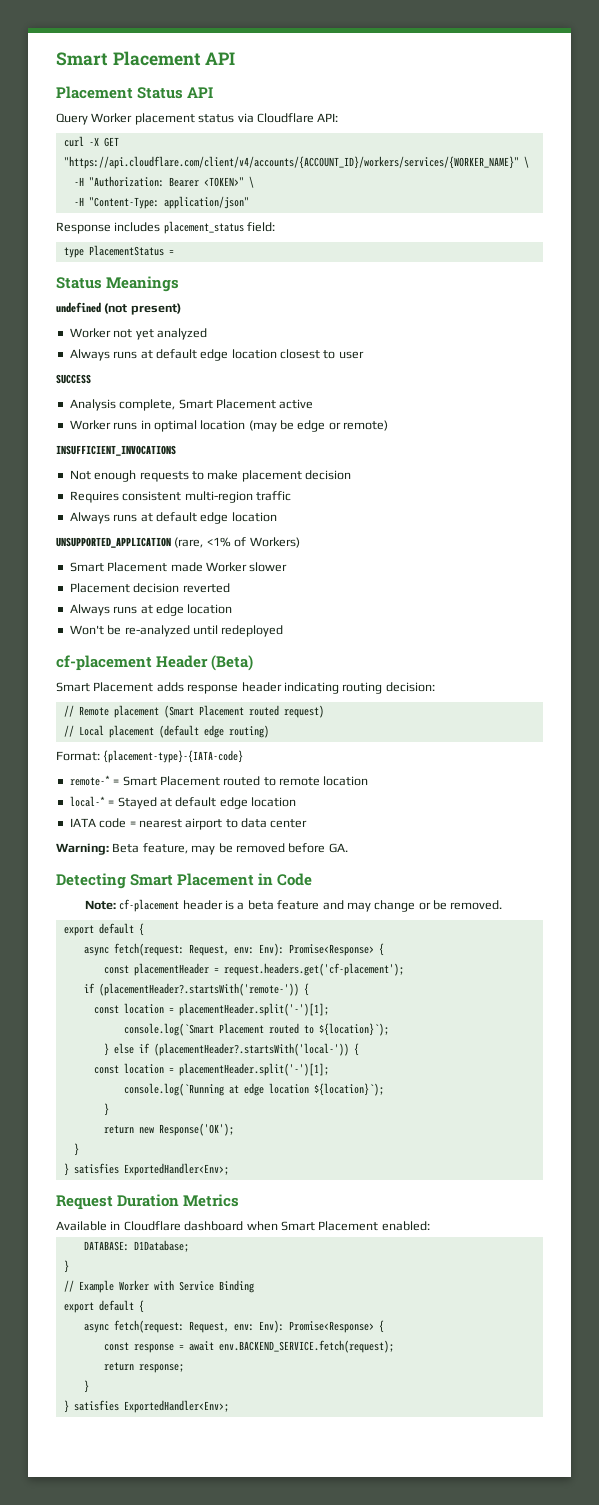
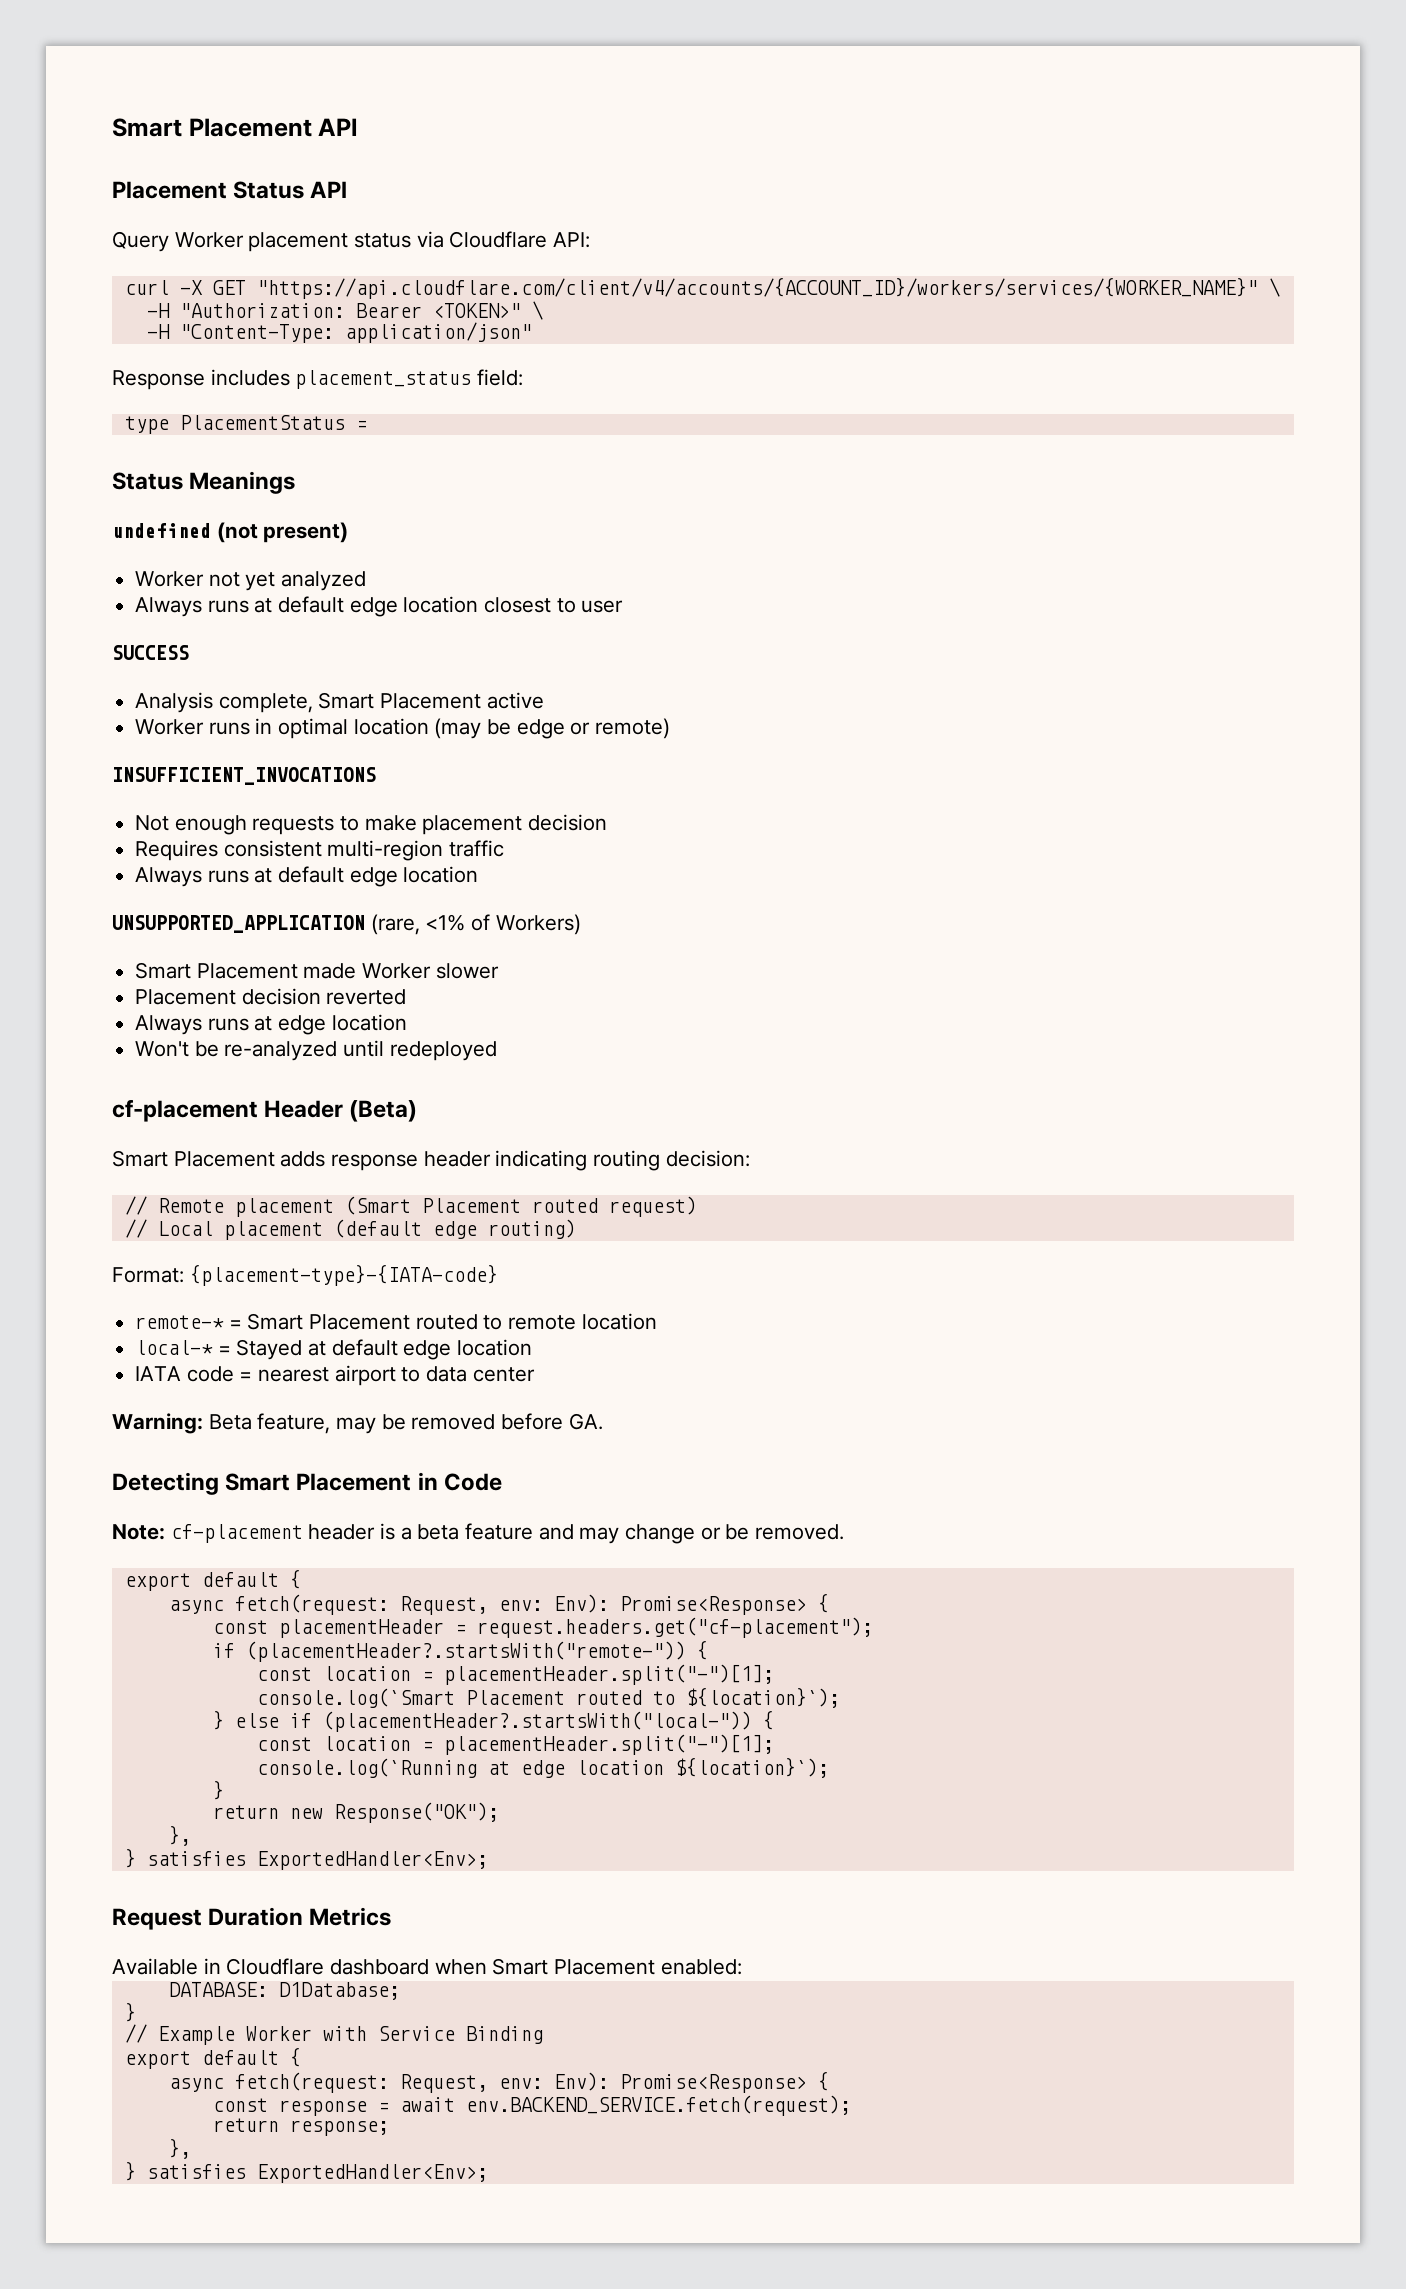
[223,963,404,976] [83,983,309,996] [93,1003,329,1016] request.headers.get('cf-placement'); // if (placementHeader?.startsWith('remote-')) { // const location = placementHeader.split('-')[1]; -> [476,1617,873,1638] [212,1640,708,1662] [256,1664,774,1685] request.headers.get("cf-placement"); // if (placementHeader?.startsWith("remote-")) { // const location = placementHeader.split("-")[1];
[153,1043,359,1056] [93,1063,329,1076] (placementHeader?.startsWith('local-')) { // const location = placementHeader.split('-')[1]; -> [322,1710,774,1732] [256,1734,774,1755] (placementHeader?.startsWith("local-")) { // const location = placementHeader.split("-")[1];
[158,1123,234,1136] [73,1143,79,1156] Response('OK'); // } -> [333,1802,499,1823] [168,1825,191,1846] Response("OK"); // },
[83,1380,89,1393] } -> [168,2138,191,2159] },

